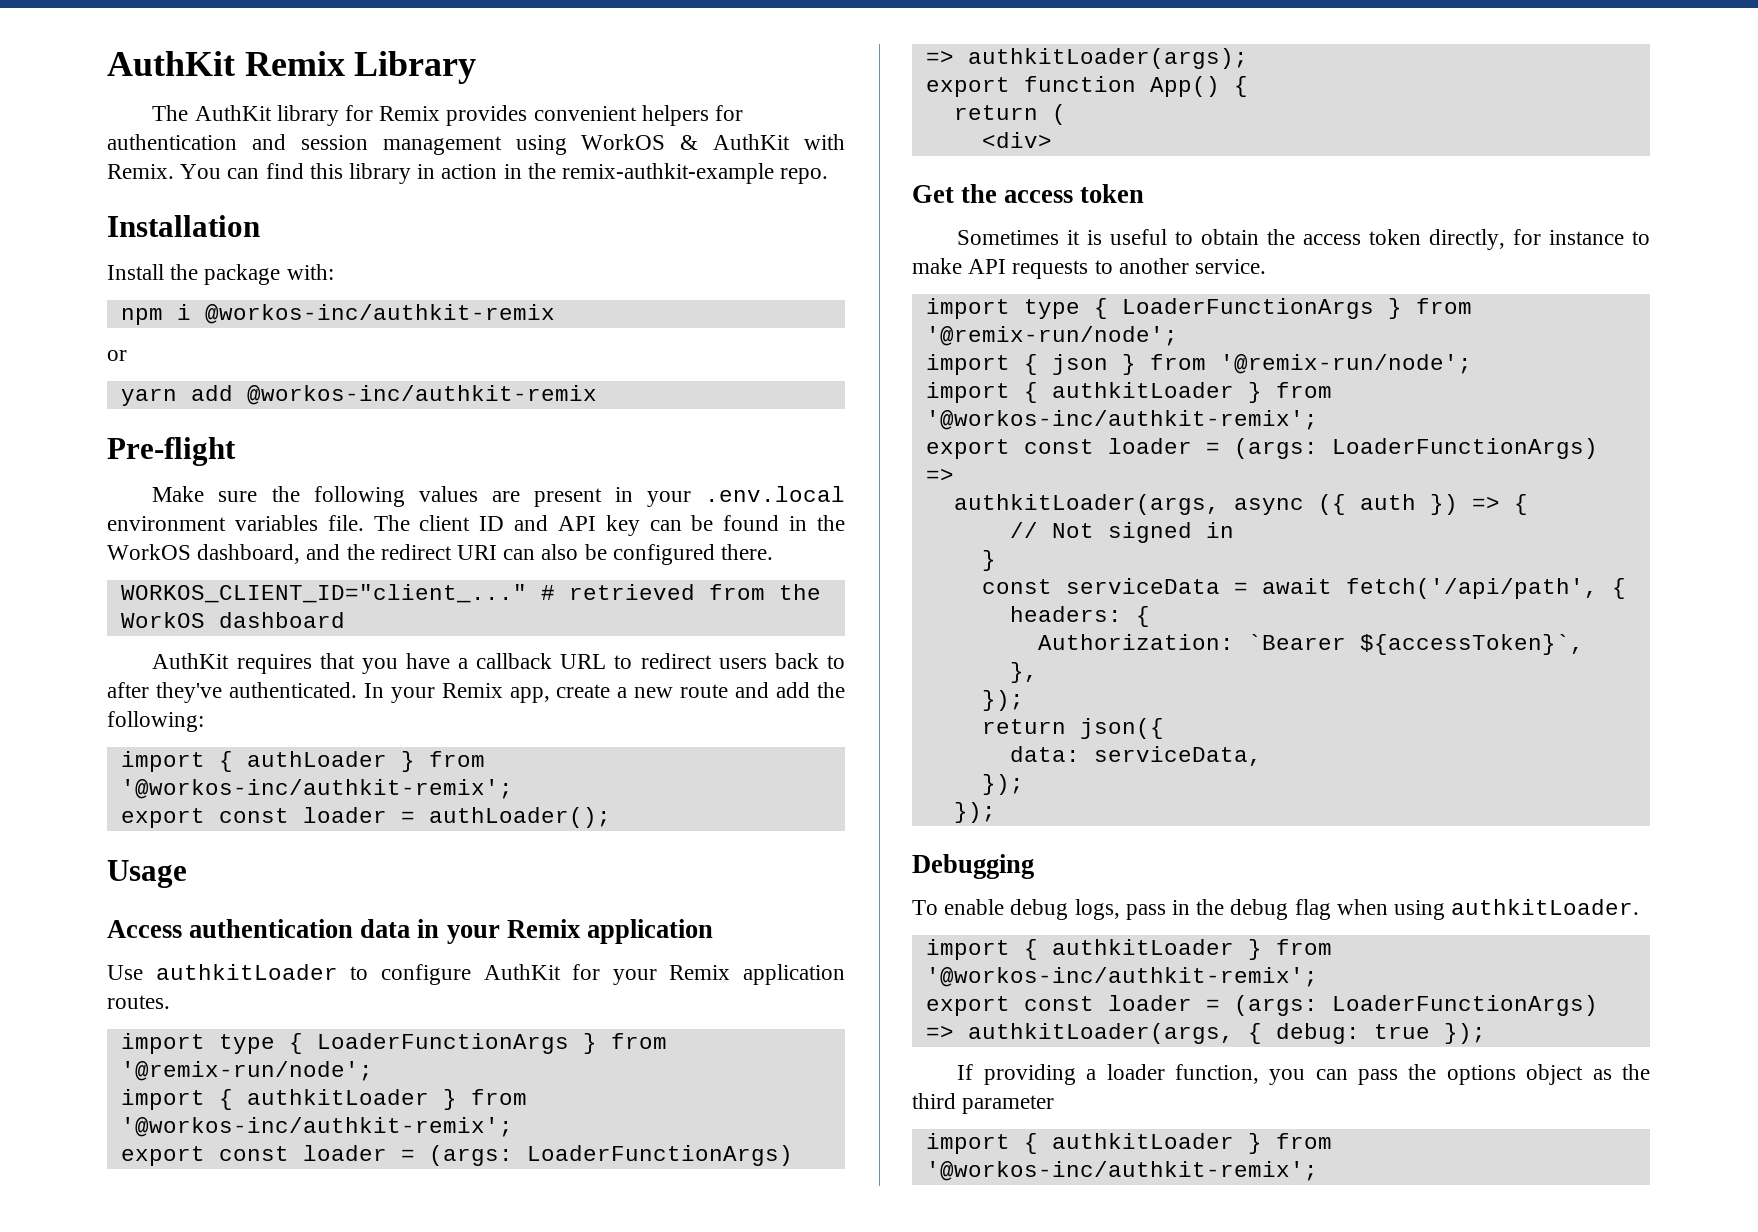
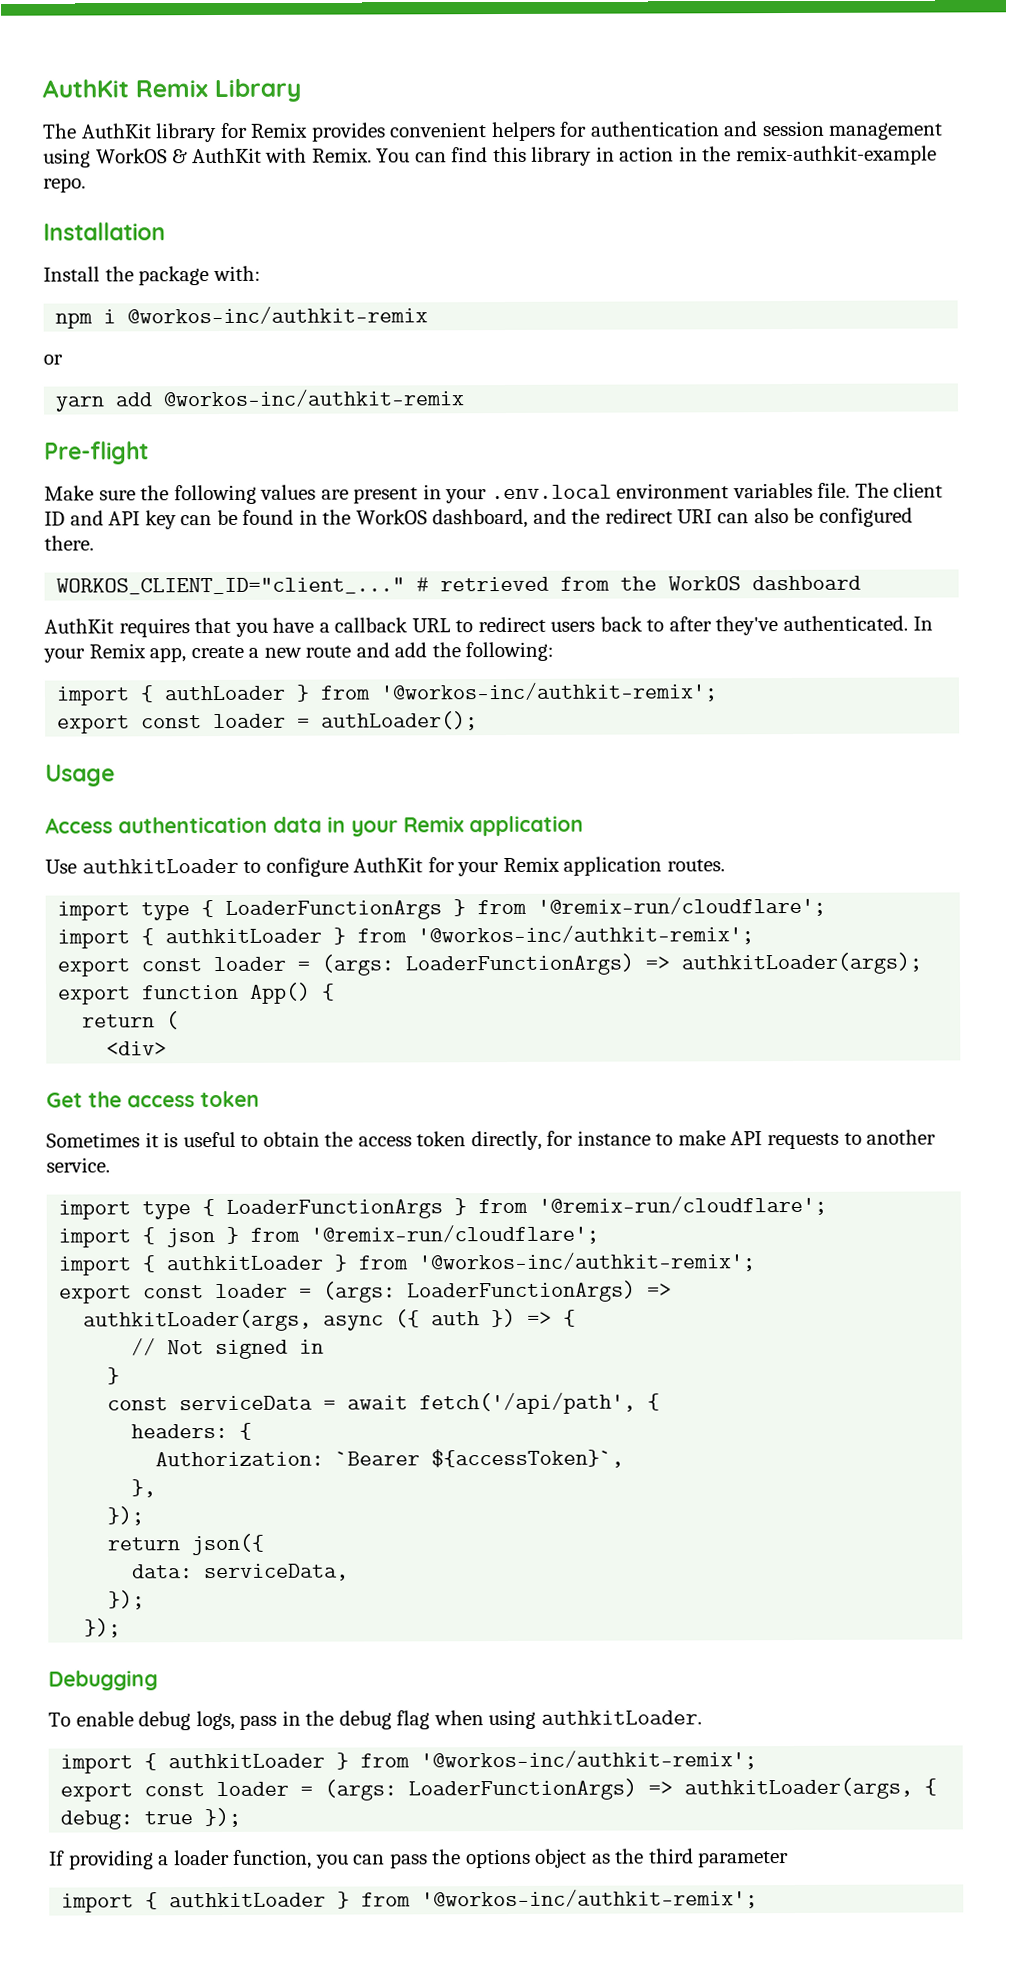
[120,1061,373,1081] '@remix-run/node'; -> [537,896,827,917] '@remix-run/cloudflare';
[925,326,1178,346] '@remix-run/node'; -> [538,1195,828,1216] '@remix-run/cloudflare';
[1219,354,1472,374] '@remix-run/node'; -> [310,1224,600,1245] '@remix-run/cloudflare';

